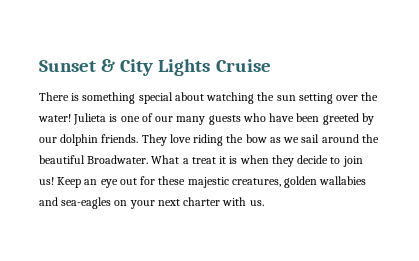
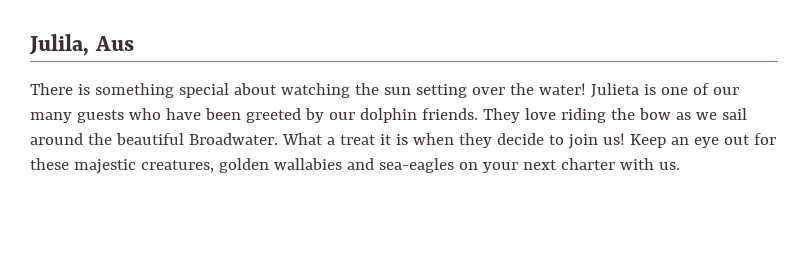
[39,59,271,76] Sunset & City Lights Cruise -> [29,34,134,56] Julila, Aus

